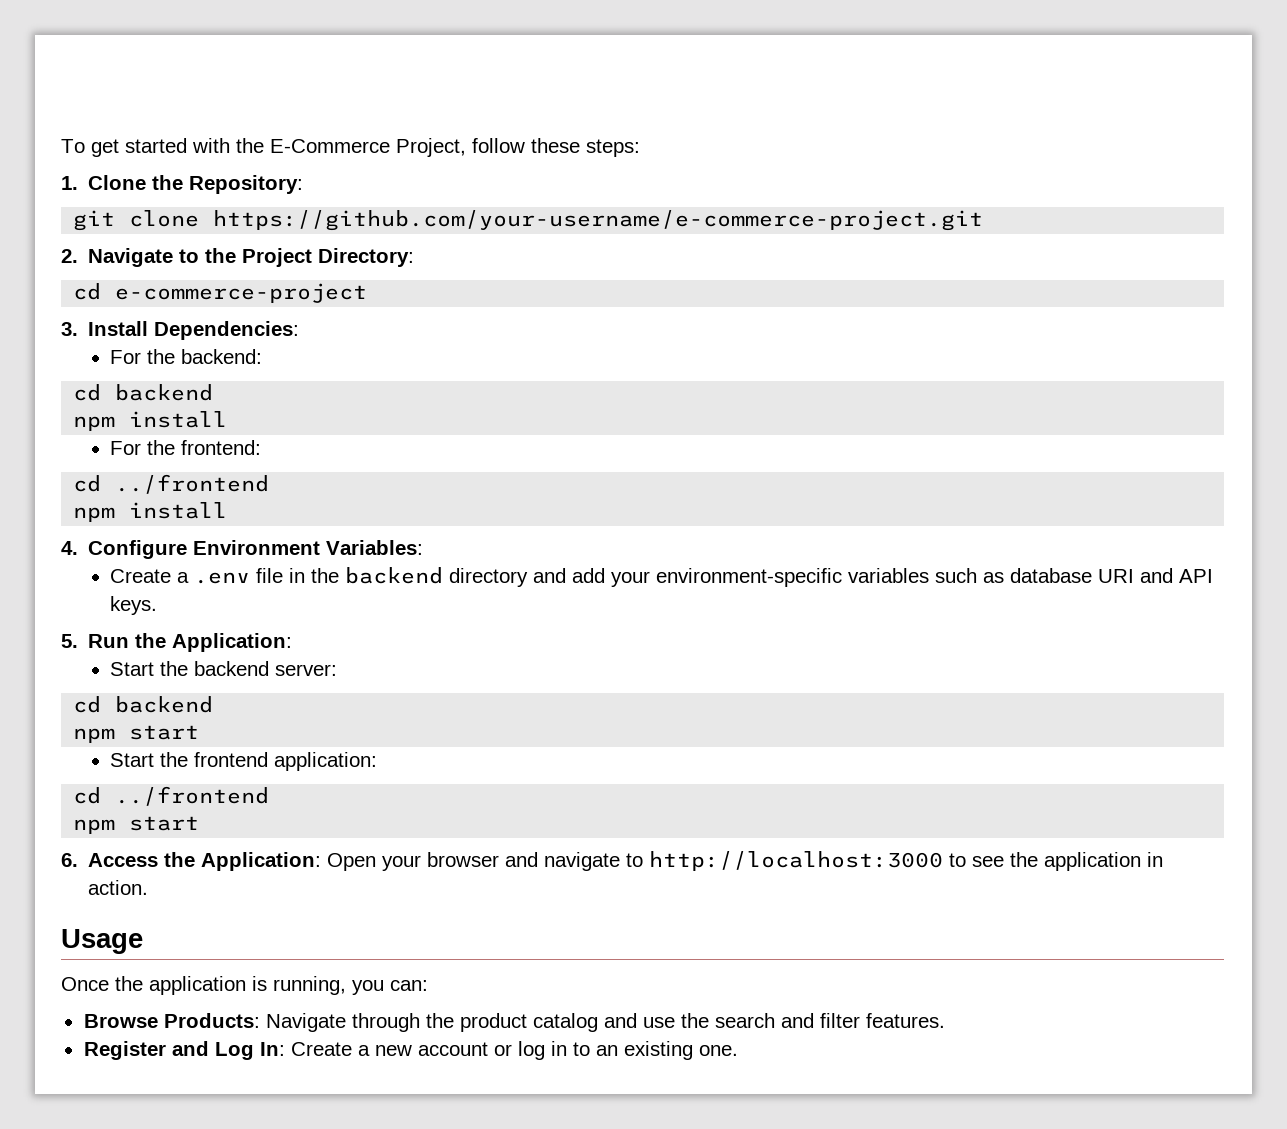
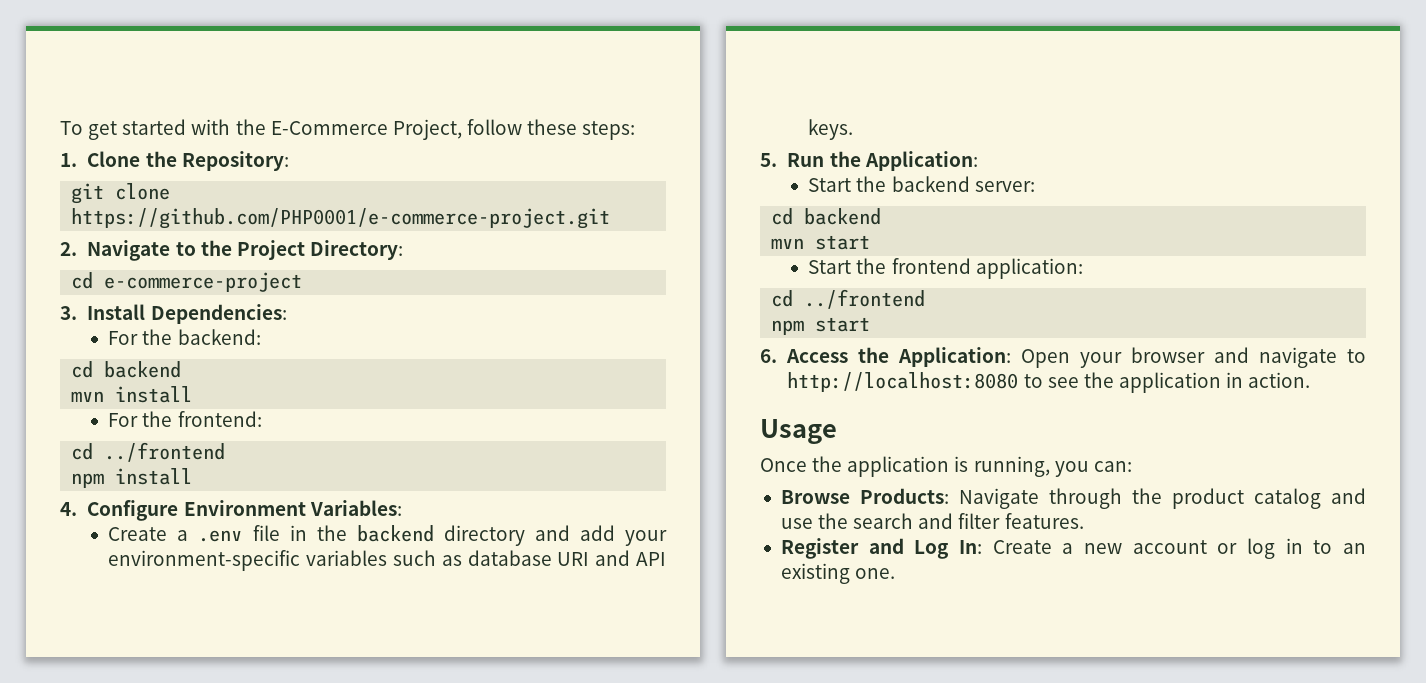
[213,210,984,231] https://github.com/your-username/e-commerce-project.git -> [71,208,611,229] https://github.com/PHP0001/e-commerce-project.git
[73,416,116,431] npm -> [71,391,105,402] mvn
[73,728,116,743] npm -> [771,238,805,249] mvn
[649,851,944,871] http://localhost:3000 -> [787,372,1019,392] http://localhost:8080

